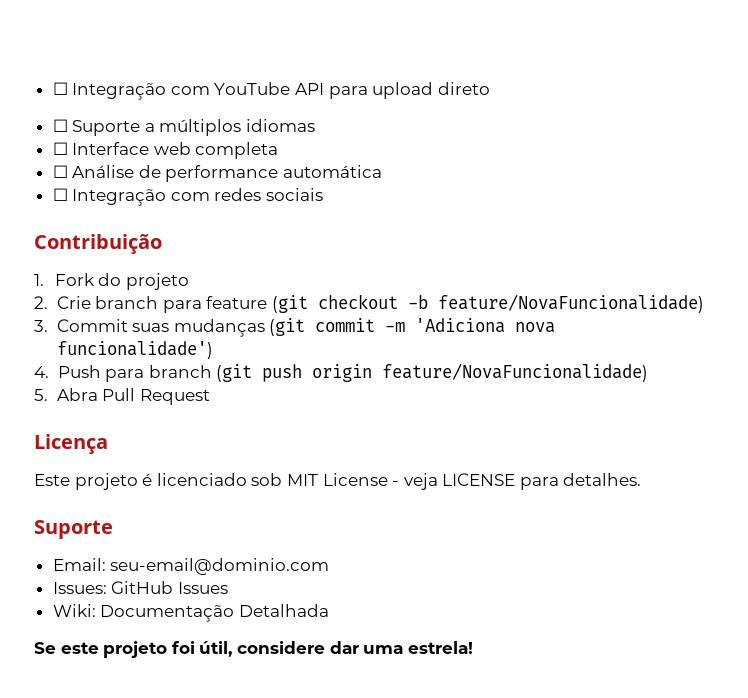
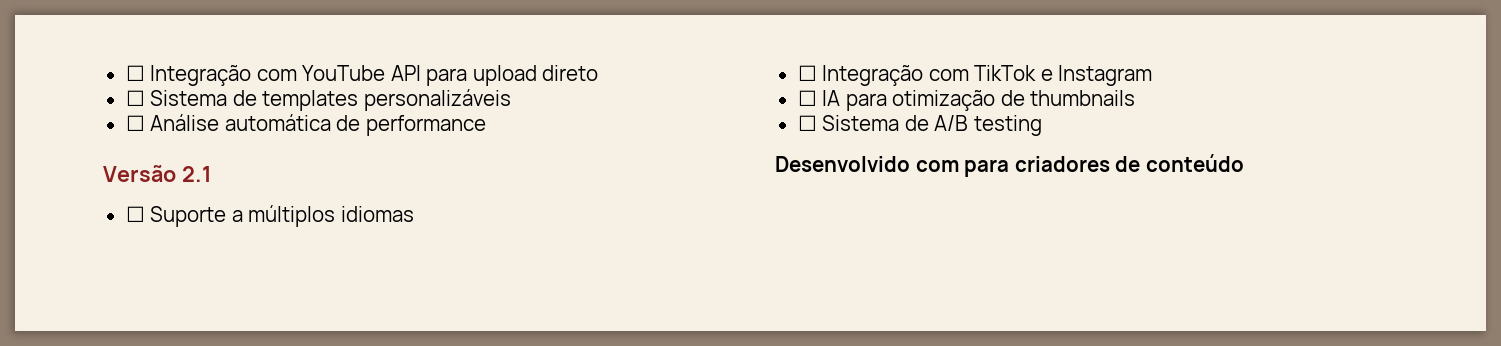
(490, 88) none -> [125,89,511,111] [125,114,486,136] [103,165,211,182] // ☐ Sistema de templates personalizáveis // ☐ Análise automática de performance // Versão 2.1
[72,142,279,159] [52,165,383,182] [52,188,324,206] [34,234,162,254] [34,273,189,290] [34,294,704,313] [34,318,556,337] [56,341,213,359] [34,363,649,382] [34,388,210,405] [34,434,108,454] [34,473,642,490] [34,520,113,539] [52,558,330,575] [52,581,228,594] [52,604,329,622] [34,641,473,658] Interface web completa // ☐ Análise de performance automática // ☐ Integração com redes sociais // Contribuição // 1. Fork do projeto // 2. Crie branch para feature (git checkout -b feature/NovaFuncionalidade) // 3. Commit suas mudanças (git commit -m 'Adiciona nova funcionalidade') // 4. Push para branch (git push origin feature/NovaFuncionalidade) // 5. Abra Pull Request // Licença // Este projeto é licenciado sob MIT License - veja LICENSE para detalhes. // Suporte // Email: seu-email@dominio.com // Issues: GitHub Issues // Wiki: Documentação Detalhada // Se este projeto foi útil, considere dar uma estrela! -> [822,65,1153,86] [797,90,1136,111] [797,115,1042,136] [775,154,1244,177] Integração com TikTok e Instagram // ☐ IA para otimização de thumbnails // ☐ Sistema de A/B testing // Desenvolvido com para criadores de conteúdo

